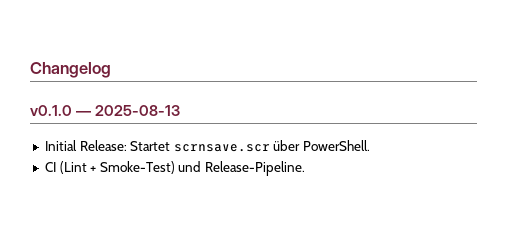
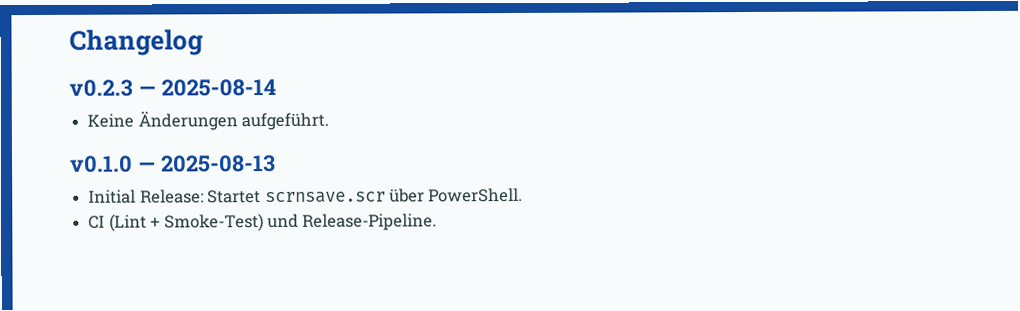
(111, 70) none -> [69,78,276,97] [87,111,330,131] // v0.2.3 — 2025-08-14 // Keine Änderungen aufgeführt.

